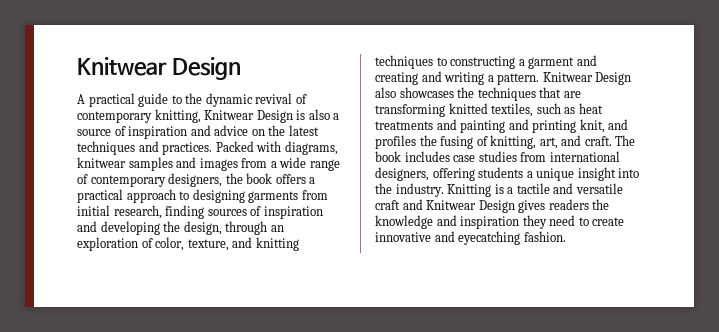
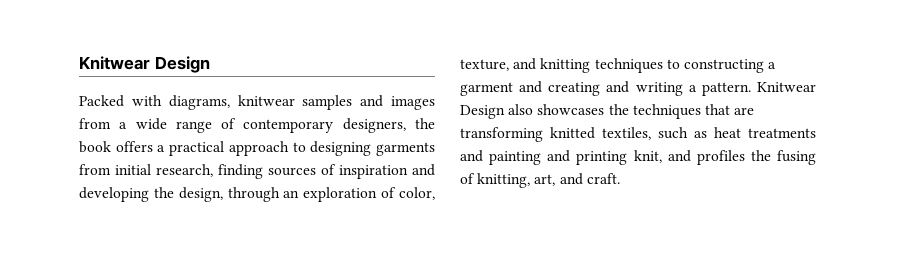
[77,93,307,107] [77,109,340,123] [77,125,319,139] [77,141,213,155] A practical guide to the dynamic revival of contemporary knitting, Knitwear Design is also a source of inspiration and advice on the latest techniques and practices. -> (210, 64) none
[615,135,636,146] [375,151,620,162] [375,167,640,181] [375,183,623,197] [375,199,610,213] [375,215,625,229] [375,231,566,245] The book includes case studies from international designers, offering students a unique insight into the industry. Knitting is a tactile and versatile craft and Knitwear Design gives readers the knowledge and inspiration they need to create innovative and eyecatching fashion. -> (620, 178) none

